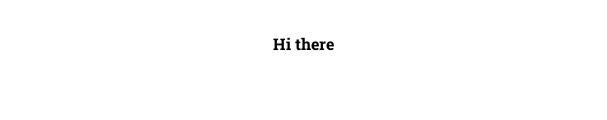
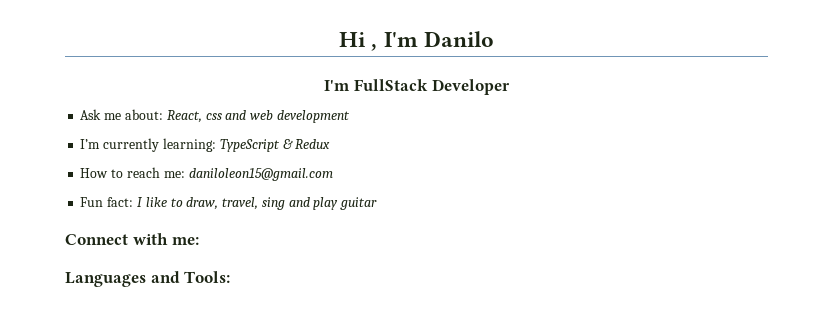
[294,36,335,52] there -> [371,31,494,51] [324,79,510,95] [80,109,350,123] [80,138,331,152] [80,167,333,181] [80,197,378,210] [65,233,200,245] [65,271,231,287] , I'm Danilo // I'm FullStack Developer // Ask me about: React, css and web development // I’m currently learning: TypeScript & Redux // How to reach me: daniloleon15@gmail.com // Fun fact: I like to draw, travel, sing and play guitar // Connect with me: // Languages and Tools:

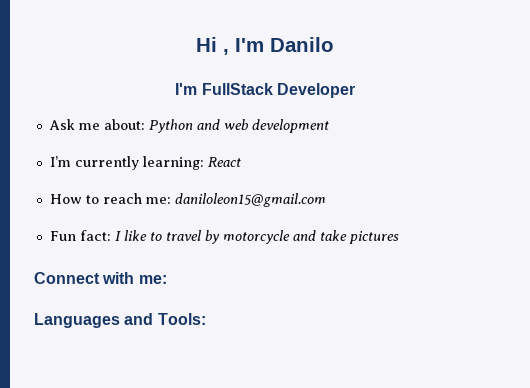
[166,110,222,123] React, css -> [148,119,193,133] Python
[219,139,331,152] TypeScript & Redux -> [207,157,241,167] React
[186,197,378,210] draw, travel, sing and play guitar -> [165,230,399,244] travel by motorcycle and take pictures

